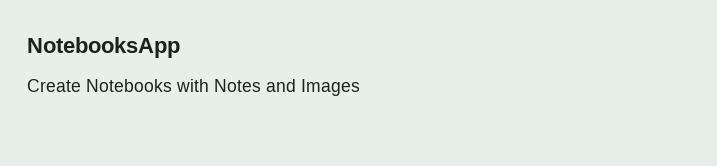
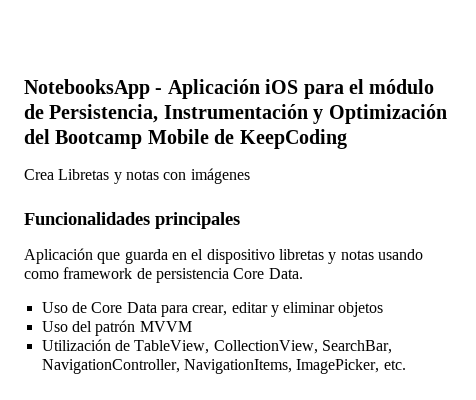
[27,79,360,96] // Create Notebooks with Notes and Images -> [155,79,435,99] [24,104,447,124] [24,129,347,149] [24,168,250,184] [24,212,240,229] [24,248,423,264] [24,267,303,283] [41,302,384,317] [41,320,192,336] [41,339,392,354] [41,359,406,374] - Aplicación iOS para el módulo de Persistencia, Instrumentación y Optimización del Bootcamp Mobile de KeepCoding // Crea Libretas y notas con imágenes // Funcionalidades principales // Aplicación que guarda en el dispositivo libretas y notas usando como framework de persistencia Core Data. // Uso de Core Data para crear, editar y eliminar objetos // Uso del patrón MVVM // Utilización de TableView, CollectionView, SearchBar, NavigationController, NavigationItems, ImagePicker, etc.

